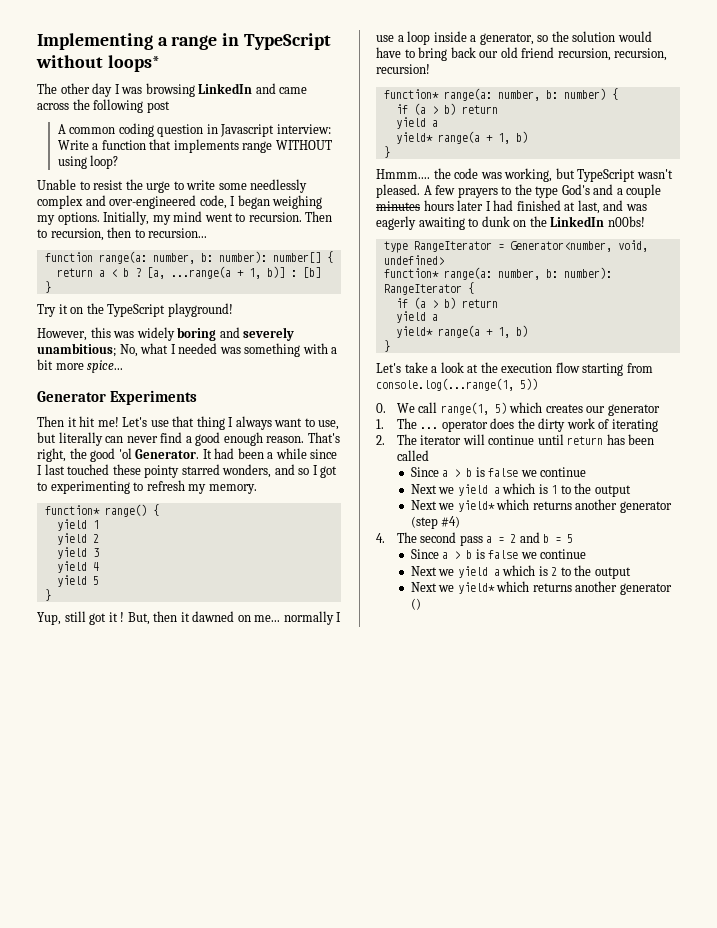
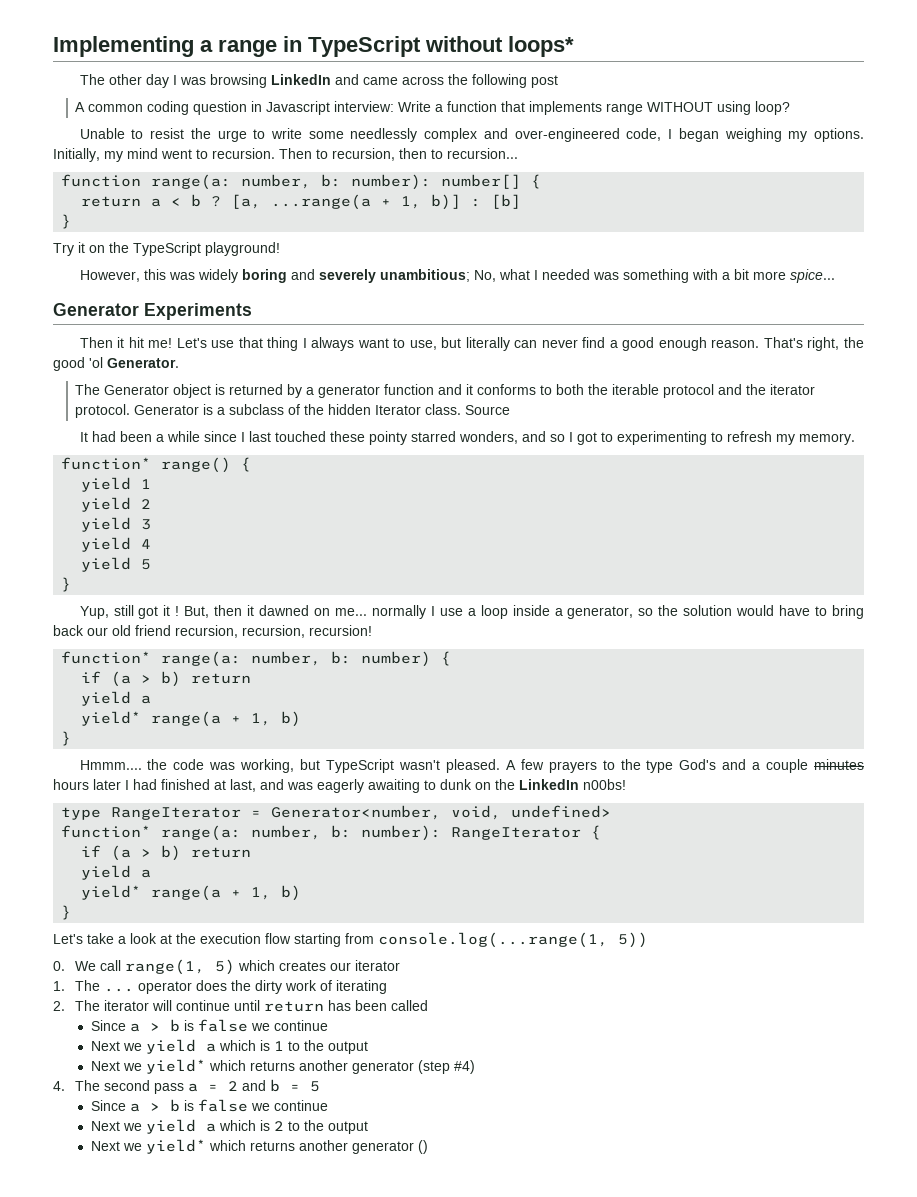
(200, 454) none -> [75,384,816,398] [75,404,511,418] // The Generator object is returned by a generator function and it conforms to both the iterable protocol and the iterator protocol. Generator is a subclass of the hidden Iterator class. Source //
[607,404,660,416] generator -> [355,960,401,971] iterator

